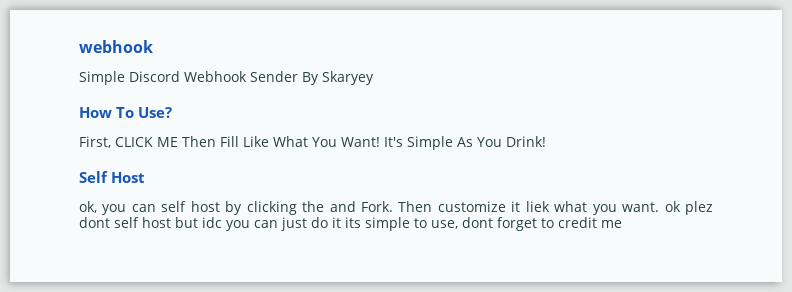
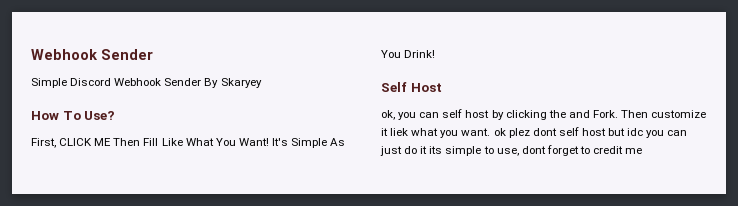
[79,40,153,53] webhook -> [31,49,153,60] Webhook Sender

